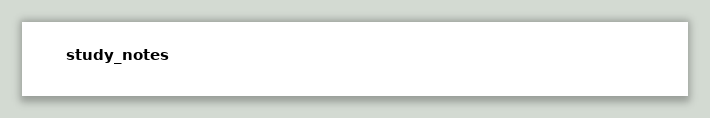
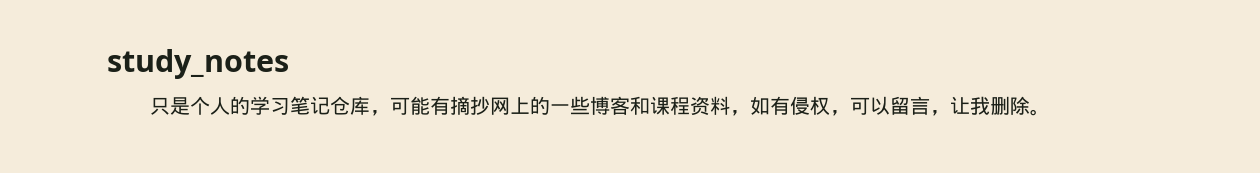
(169, 56) none -> [150,96,1051,116] // 只是个人的学习笔记仓库，可能有摘抄网上的一些博客和课程资料，如有侵权，可以留言，让我删除。

